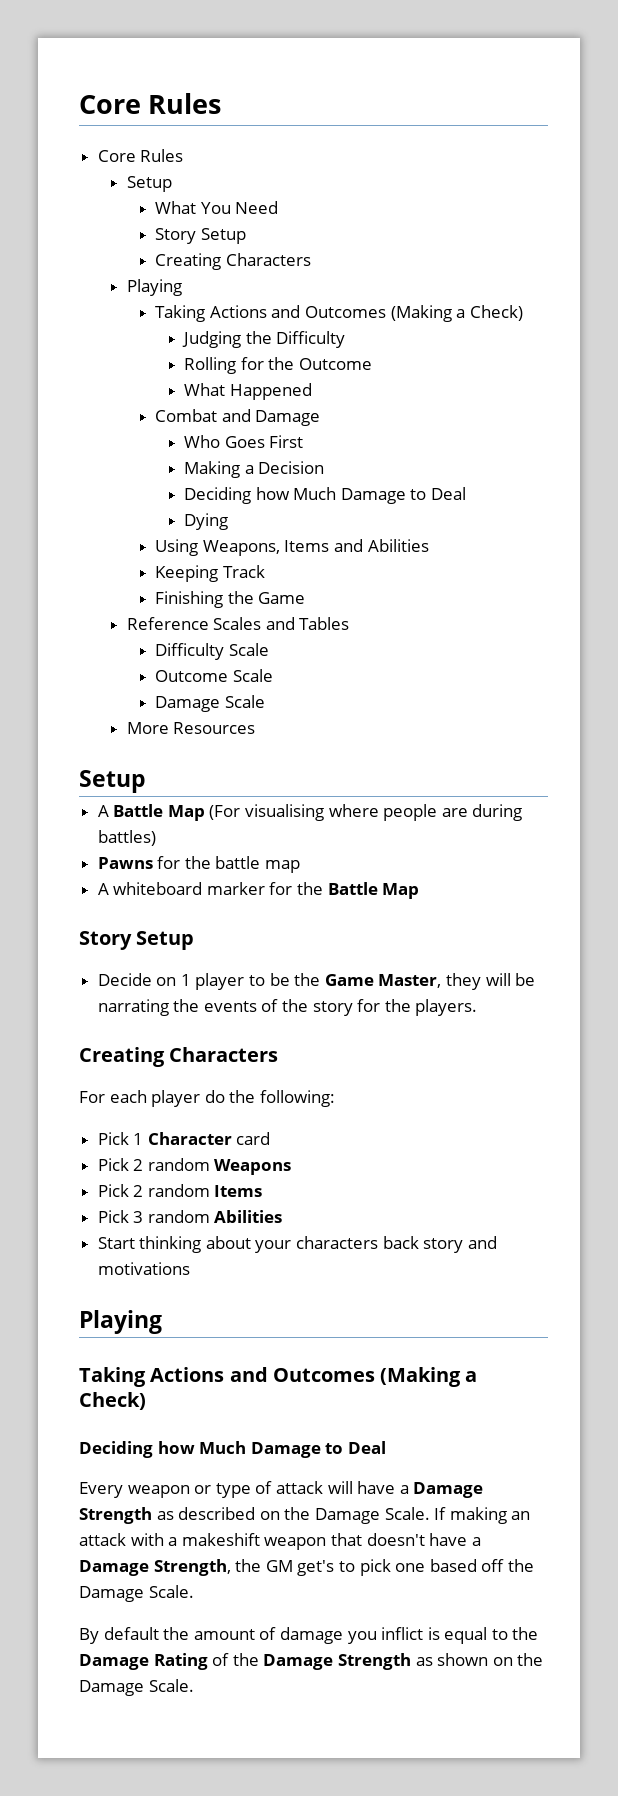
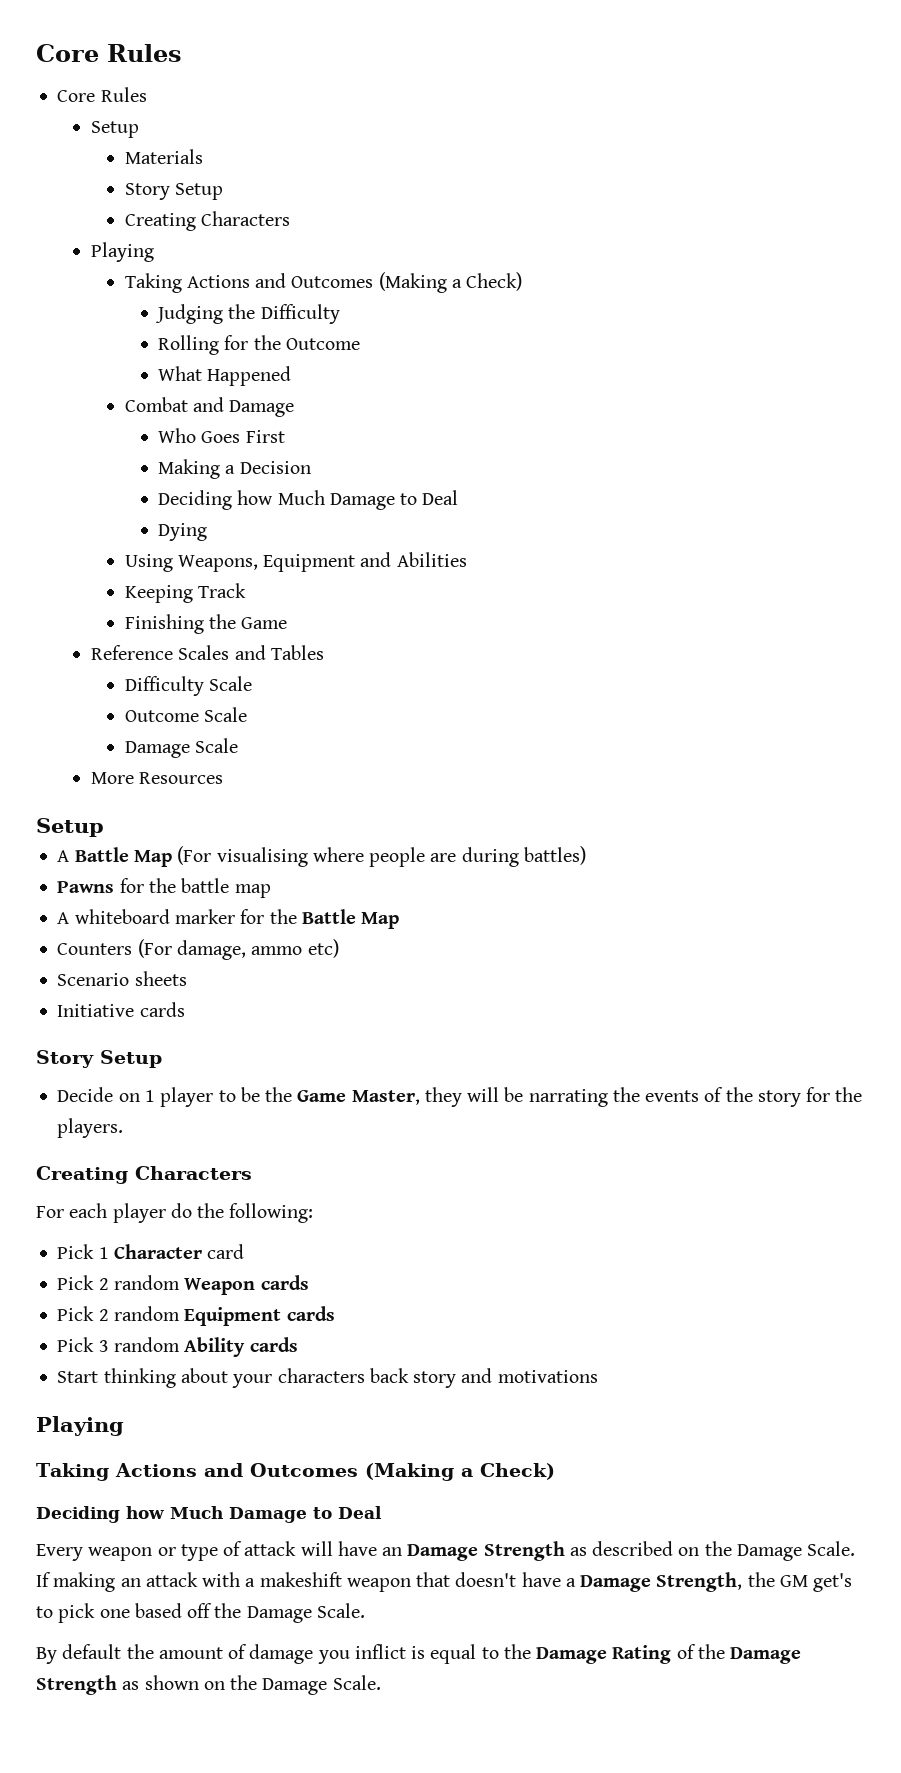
[155,201,279,214] What You Need -> [124,149,203,164] Materials
[284,540,330,552] Items -> [263,554,356,572] Equipment
(420, 891) none -> [57,939,339,960] [57,971,187,986] [57,1002,185,1017] // Counters (For damage, ammo etc) // Scenario sheets // Initiative cards
[214,1159,292,1175] [97,1184,263,1197] Weapons // Pick 2 random Items -> [184,1275,309,1295] [57,1306,335,1326] Weapon cards // Pick 2 random Equipment cards
[214,1210,283,1223] Abilities -> [184,1337,298,1357] Ability cards
[399,1485,409,1494] a -> [382,1547,403,1556] an

